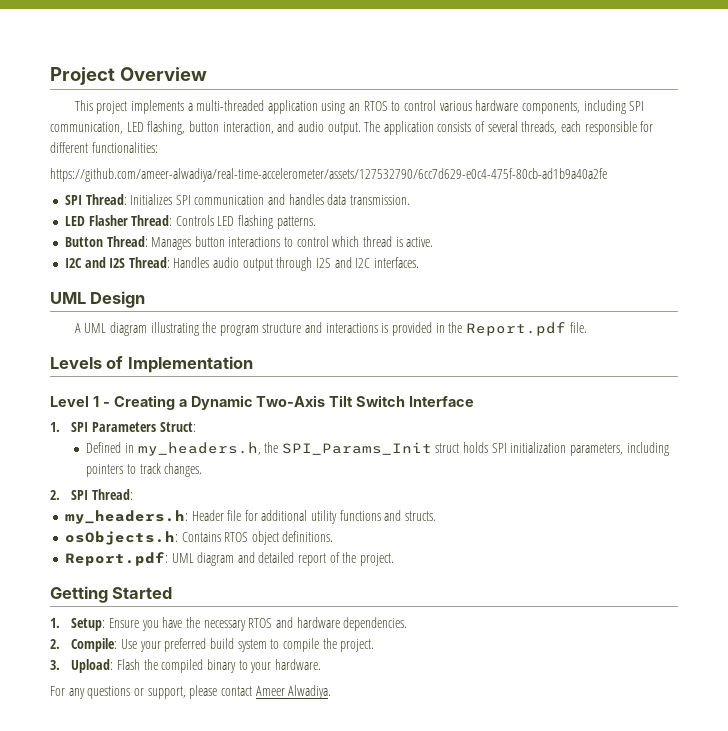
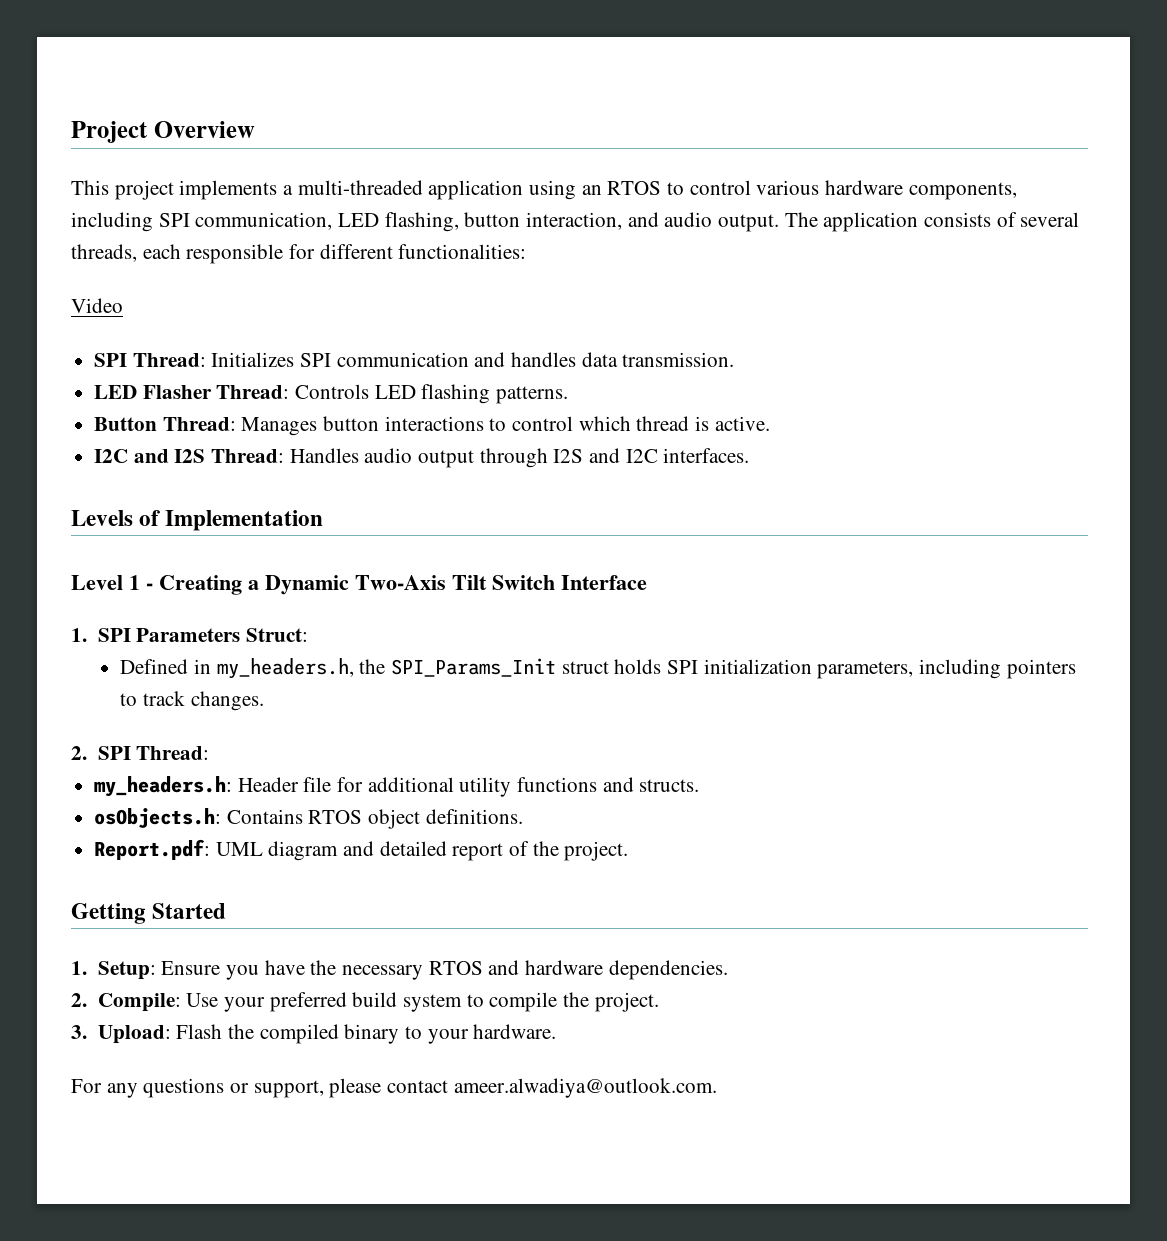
[50,168,607,182] https://github.com/ameer-alwadiya/real-time-accelerometer/assets/127532790/6cc7d629-e0c4-475f-80cb-ad1b9a40a2fe -> [71,298,123,313] Video
[50,291,146,308] [74,322,587,336] // UML Design // A UML diagram illustrating the program structure and interactions is provided in the Report.pdf file. -> (750, 455) none
[255,685,332,699] Ameer Alwadiya. -> [453,1078,717,1098] ameer.alwadiya@outlook.com.

